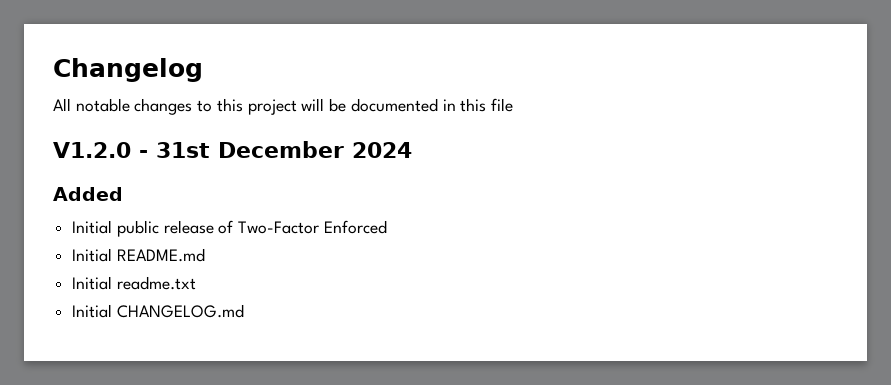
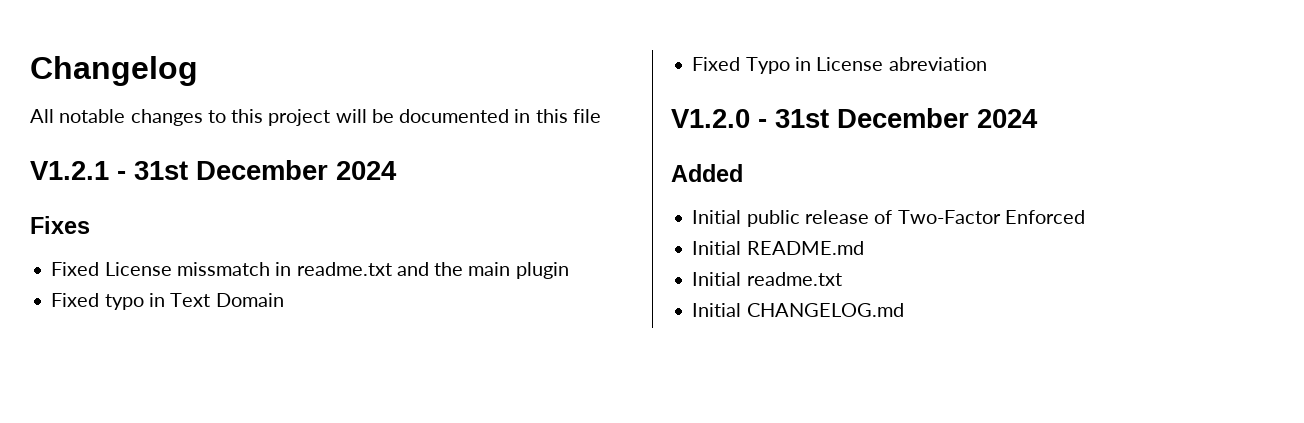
(513, 105) none -> [30,160,397,180] [30,216,90,234] [51,262,569,279] [51,293,284,310] [692,57,987,74] // V1.2.1 - 31st December 2024 // Fixes // Fixed License missmatch in readme.txt and the main plugin // Fixed typo in Text Domain // Fixed Typo in License abreviation

